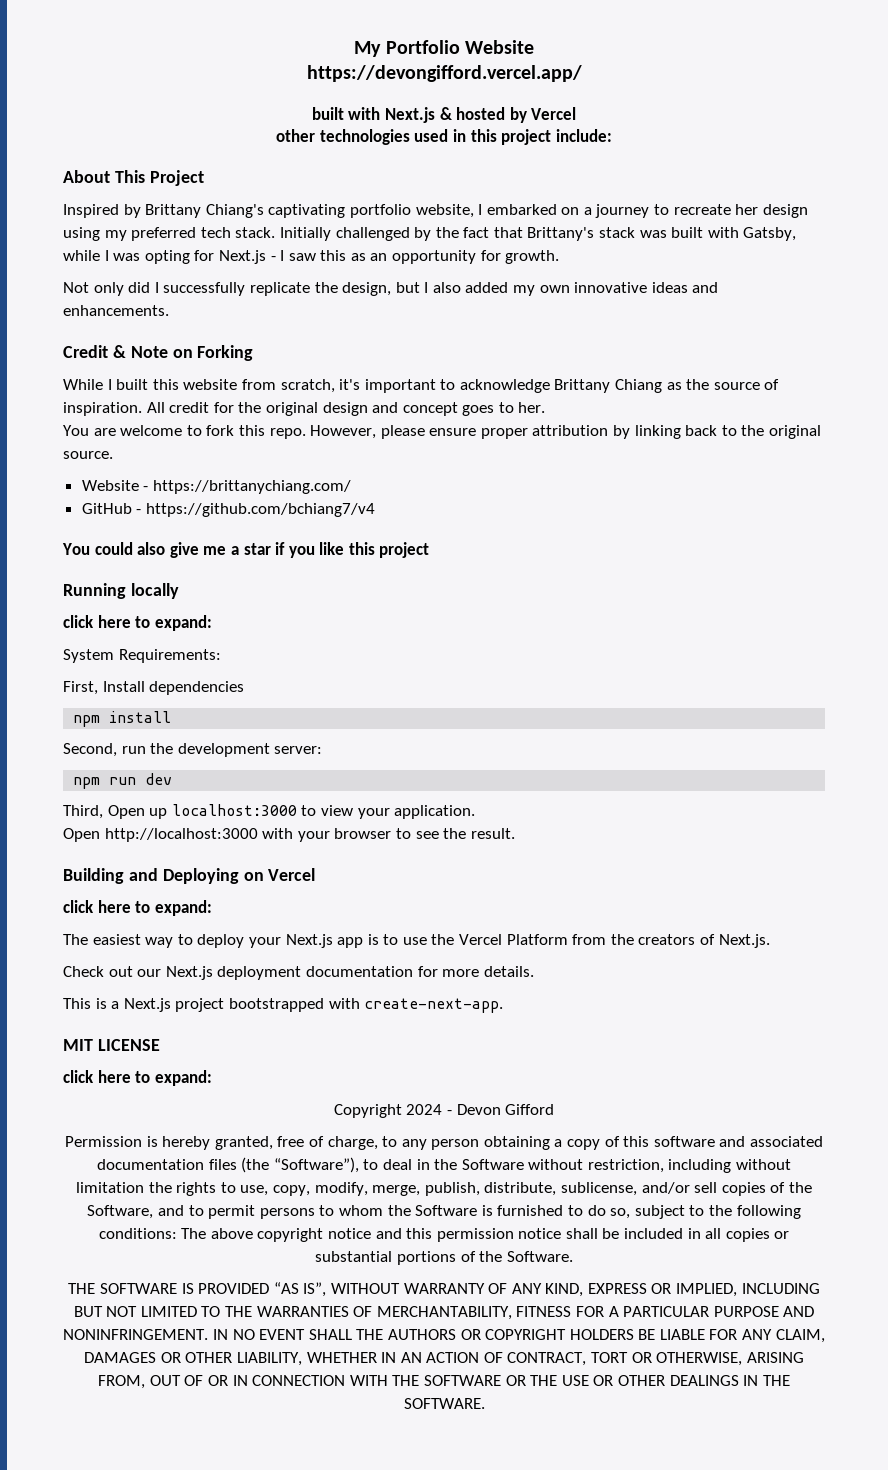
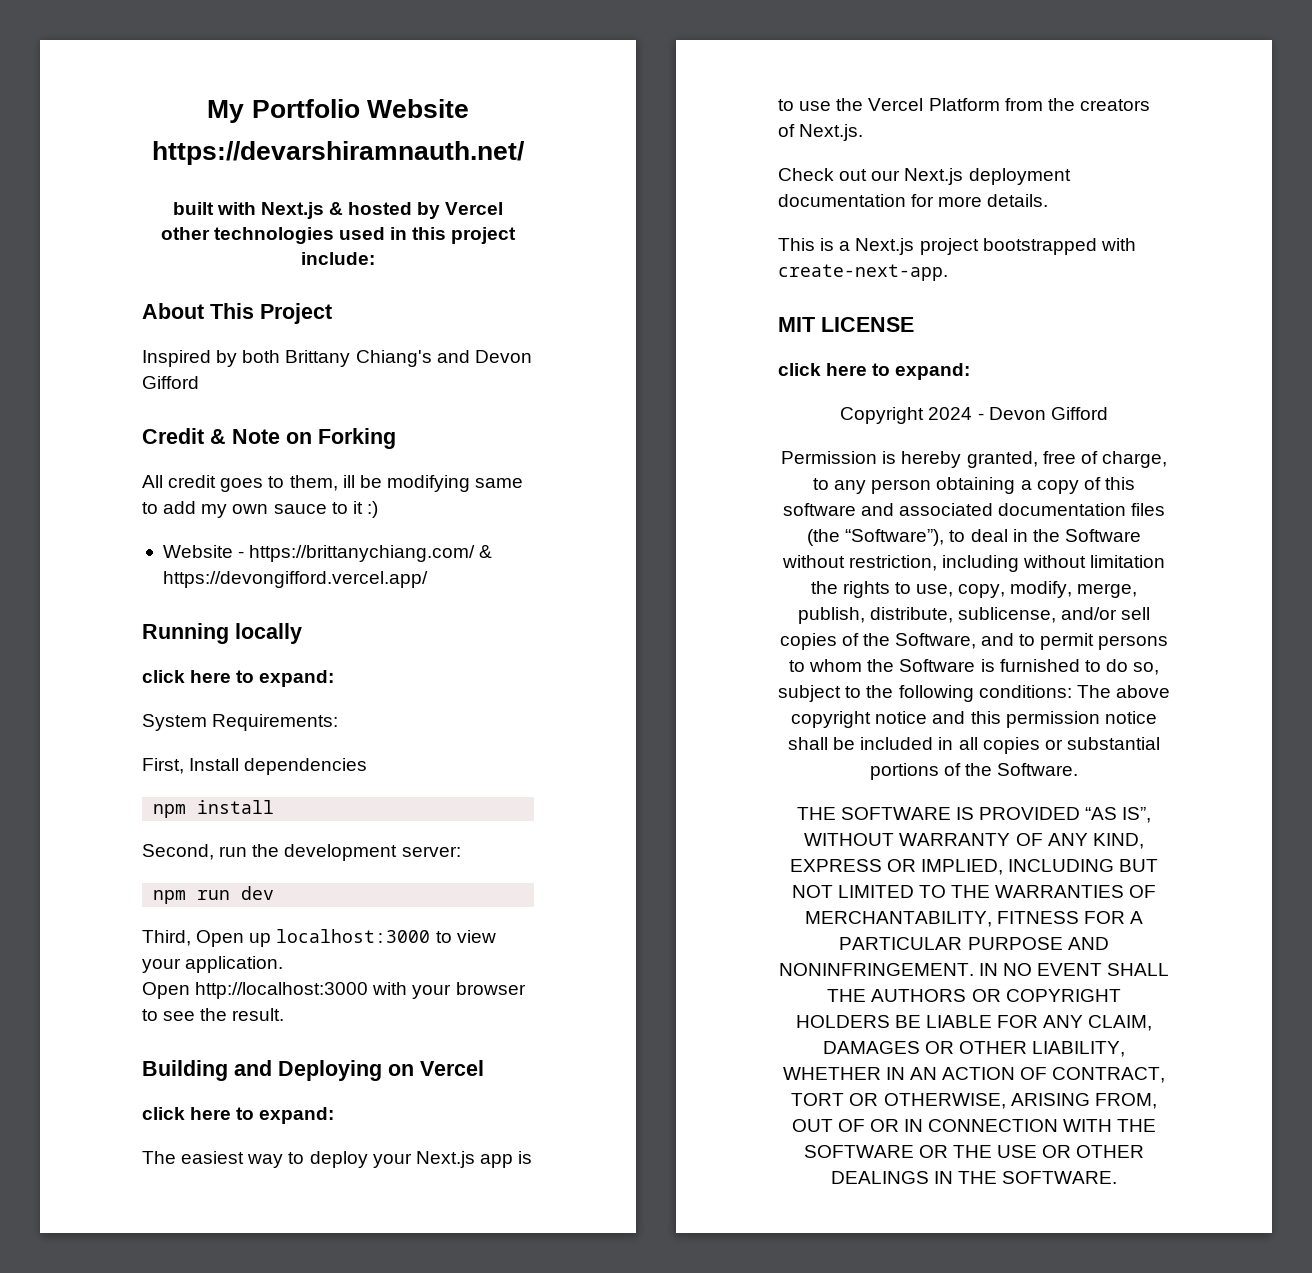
[306,65,582,82] https://devongifford.vercel.app/ -> [152,141,525,165] https://devarshiramnauth.net/
(141, 211) none -> [242,350,281,363] both
[268,204,808,218] [63,227,797,241] [63,250,560,264] [63,282,719,296] [63,305,169,316] captivating portfolio website, I embarked on a journey to recreate her design using my preferred tech stack. Initially challenged by the fact that Brittany's stack was built with Gatsby, while I was opting for Next.js - I saw this as an opportunity for growth. // Not only did I successfully replicate the design, but I also added my own innovative ideas and enhancements. -> [436,350,532,363] [142,376,199,389] and Devon Gifford
[63,379,780,393] [63,402,546,416] [63,425,822,439] [63,451,113,459] [81,480,351,494] [81,503,375,517] [62,542,430,558] While I built this website from scratch, it's important to acknowledge Brittany Chiang as the source of inspiration. All credit for the original design and concept goes to her. // You are welcome to fork this repo. However, please ensure proper attribution by linking back to the original source. // Website - https://brittanychiang.com/ // GitHub - https://github.com/bchiang7/v4 // You could also give me a star if you like this project -> [142,475,524,492] [142,501,378,518] [162,545,493,562] [162,571,428,588] All credit goes to them, ill be modifying same to add my own sauce to it :) // Website - https://brittanychiang.com/ & https://devongifford.vercel.app/

